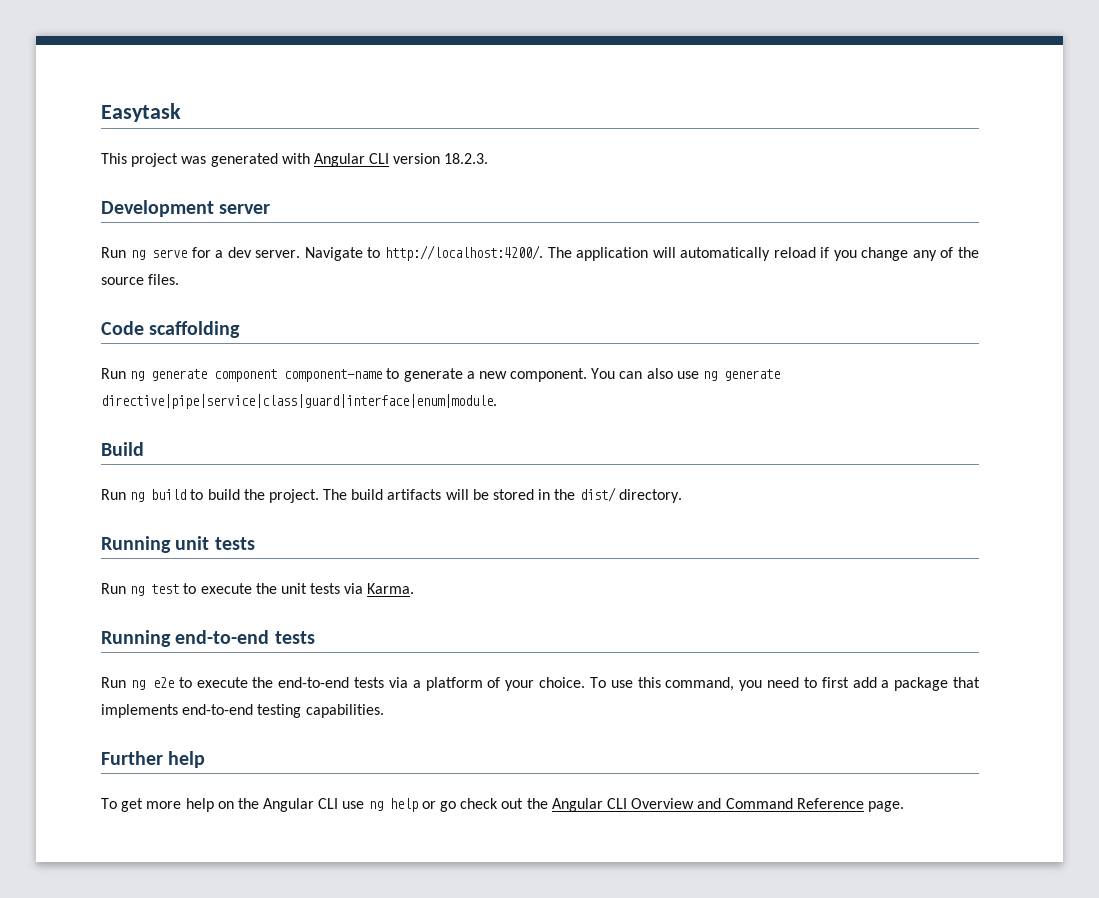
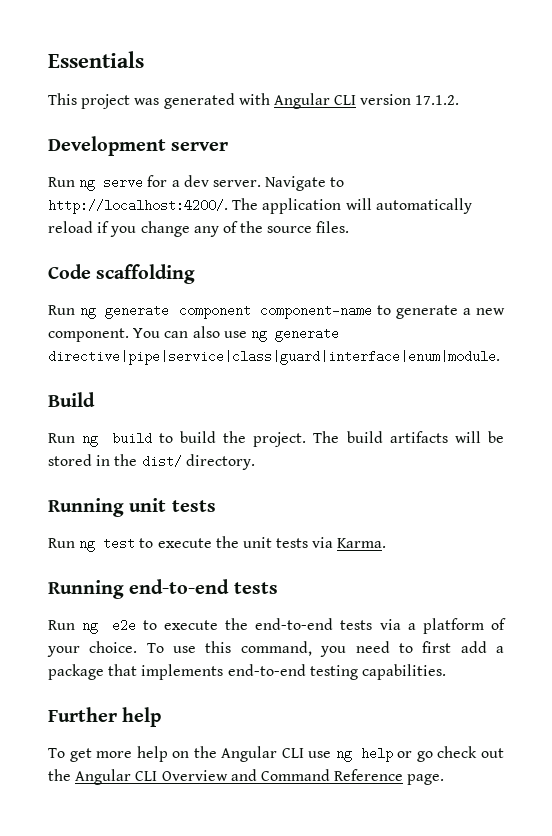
[101,103,181,122] Easytask -> [48,51,144,68] Essentials
[444,153,489,164] 18.2.3. -> [415,95,460,105] 17.1.2.

